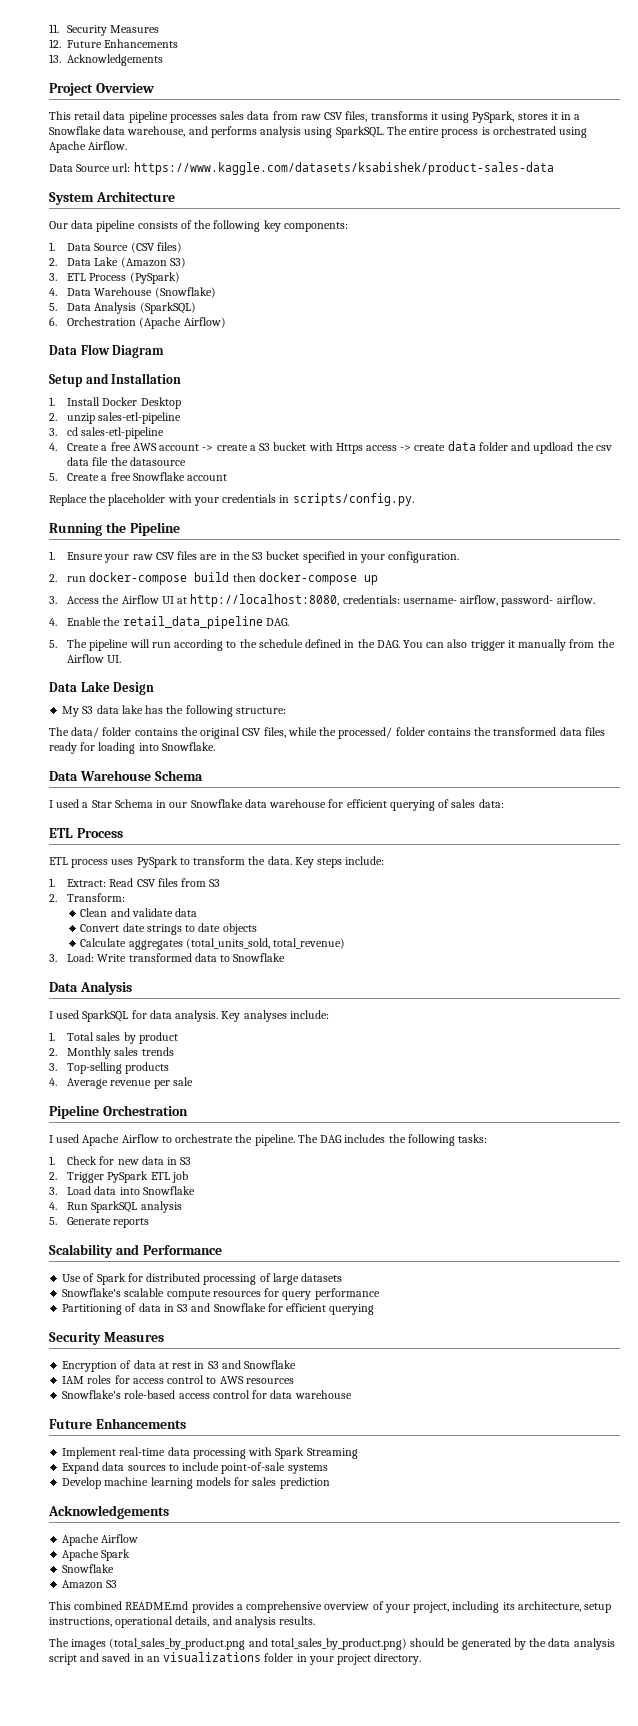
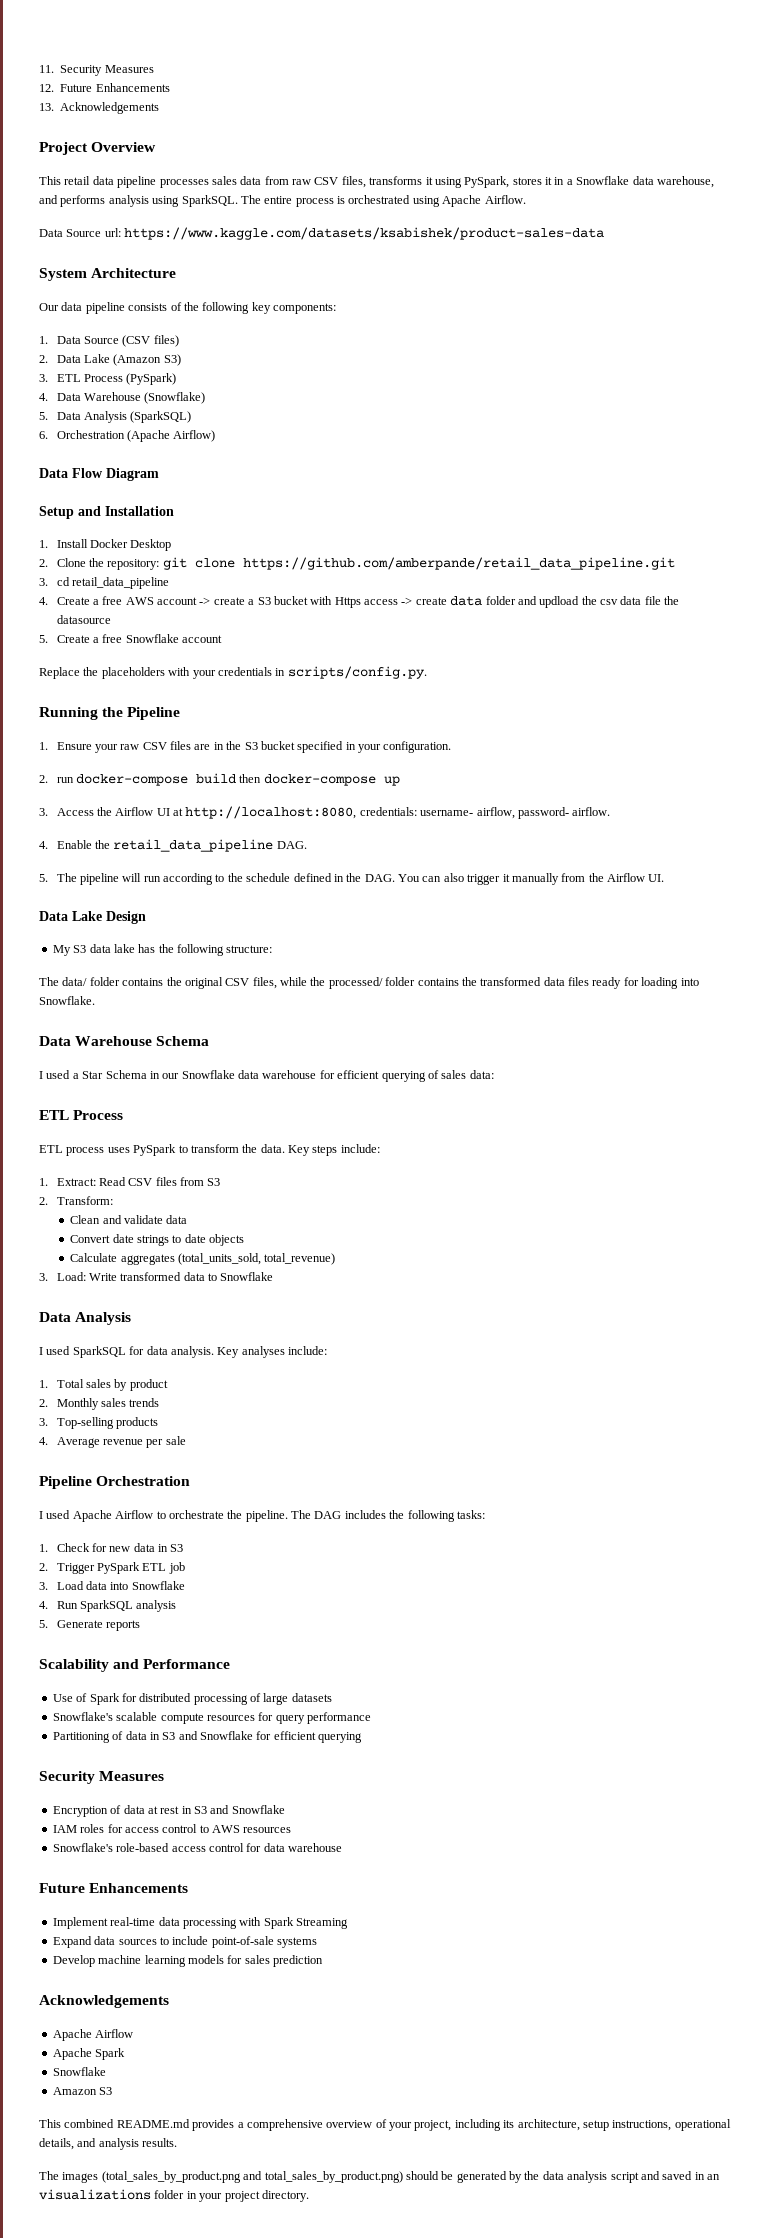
[67,412,182,424] unzip sales-etl-pipeline -> [56,557,675,570] Clone the repository: git clone https://github.com/amberpande/retail_data_pipeline.git
[81,427,165,439] sales-etl-pipeline -> [71,577,169,589] retail_data_pipeline
[108,494,166,506] placeholder -> [101,667,165,679] placeholders

